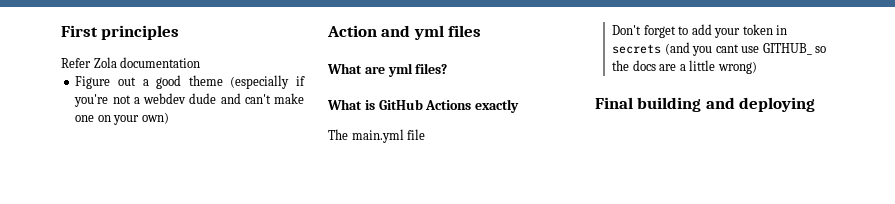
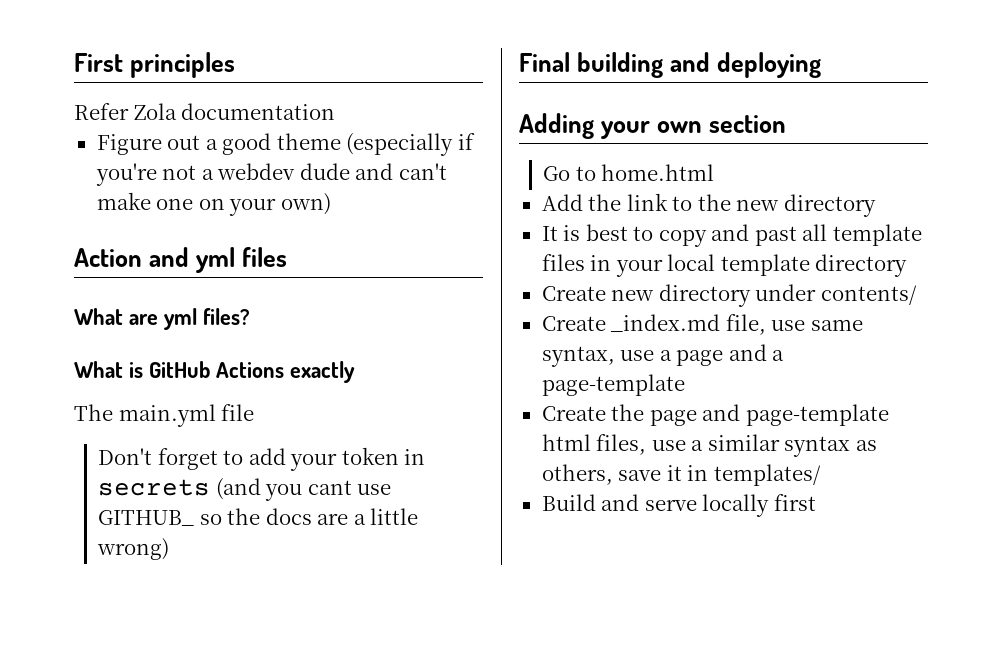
(816, 104) none -> [519,113,787,139] [543,164,715,181] [541,193,876,217] [541,224,922,247] [541,254,908,277] [541,284,917,307] [541,314,863,335] [541,344,785,367] [541,374,685,396] [541,404,889,426] [541,434,877,457] [541,464,821,486] [541,494,816,517] // Adding your own section // Go to home.html // Add the link to the new directory // It is best to copy and past all template files in your local template directory // Create new directory under contents/ // Create _index.md file, use same syntax, use a page and a page-template // Create the page and page-template html files, use a similar syntax as others, save it in templates/ // Build and serve locally first

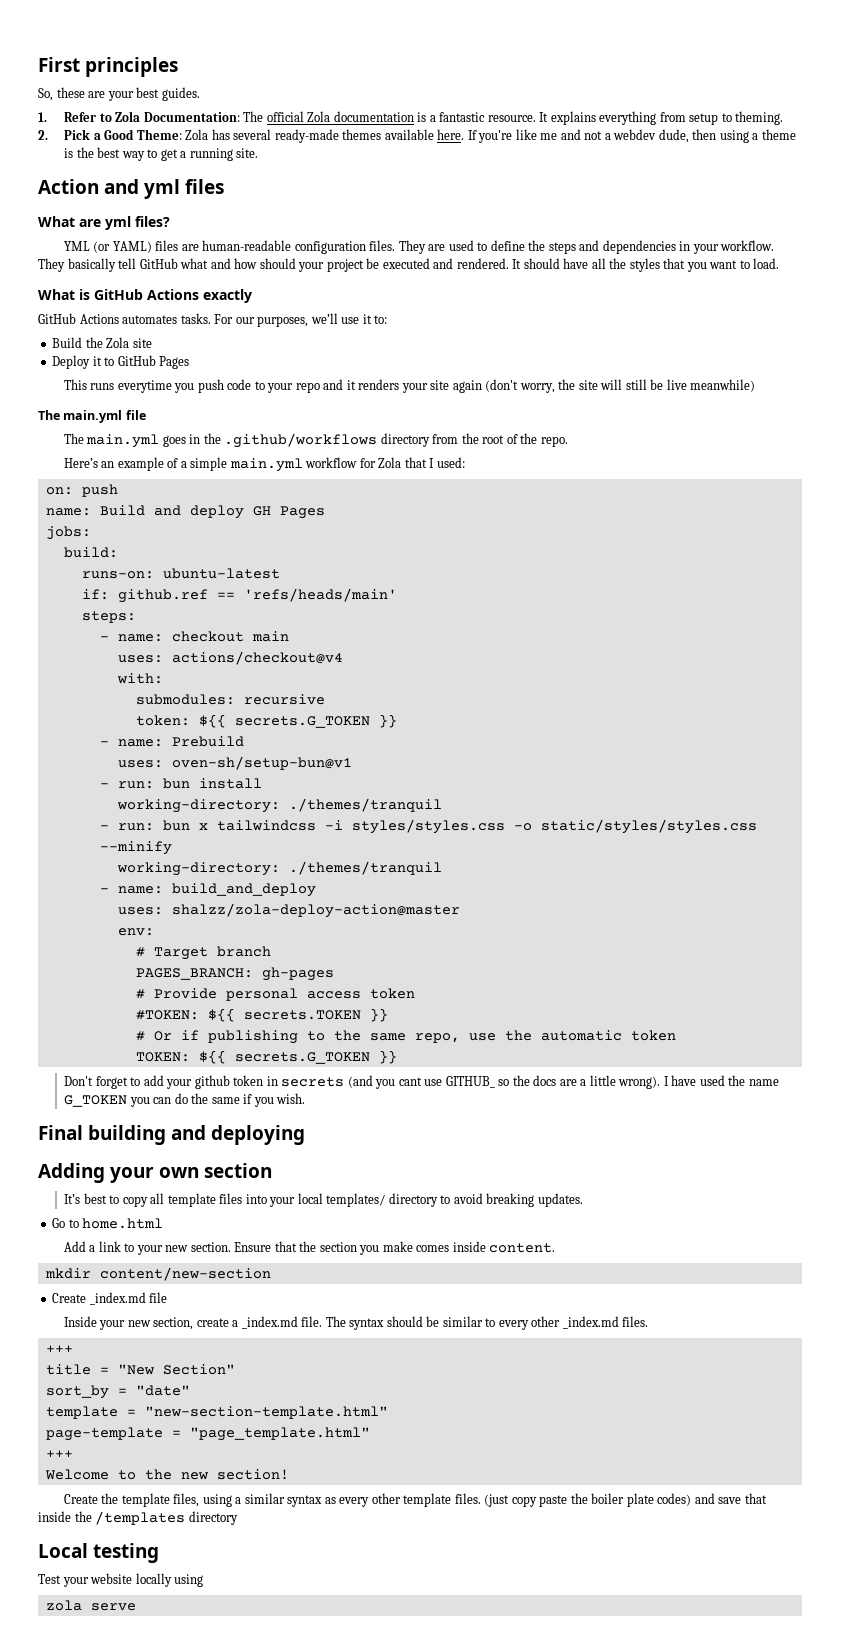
[74,103,336,120] [96,133,475,156] [95,163,447,186] [96,192,331,216] Refer Zola documentation // Figure out a good theme (especially if you're not a webdev dude and can't make one on your own) -> [38,87,200,101] [38,111,784,125] [38,129,796,143] [63,147,259,161] So, these are your best guides. // 1. Refer to Zola Documentation: The official Zola documentation is a fantastic resource. It explains everything from setup to theming. // 2. Pick a Good Theme: Zola has several ready-made themes available here. If you're like me and not a webdev dude, then using a theme is the best way to get a running site.
(250, 316) none -> [63,240,775,254] [38,258,780,272] // YML (or YAML) files are human-readable configuration files. They are used to define the steps and dependencies in your workflow. They basically tell GitHub what and how should your project be executed and rendered. It should have all the styles that you want to load.
[74,404,255,427] The main.yml file -> [38,313,388,327] [52,337,152,348] [52,355,190,369] [63,379,756,393] [38,410,146,423] [63,433,568,448] [63,457,465,472] [45,484,118,497] [45,505,325,519] [45,526,91,540] [63,547,118,558] [81,568,280,579] [81,588,397,603] [81,611,136,623] [99,631,289,642] [117,651,343,665] [116,673,163,684] [135,694,325,705] [135,714,397,728] [99,736,244,747] [117,756,352,770] [99,778,262,789] [116,798,442,813] [99,819,757,834] [99,841,172,855] [116,861,442,876] [99,883,316,897] [117,903,460,918] [117,928,154,936] [135,946,271,960] [135,967,334,981] [135,988,415,1001] [135,1008,388,1022] [135,1030,676,1044] [135,1050,397,1064] GitHub Actions automates tasks. For our purposes, we’ll use it to: // Build the Zola site // Deploy it to GitHub Pages // This runs everytime you push code to your repo and it renders your site again (don't worry, the site will still be live meanwhile) // The main.yml file // The main.yml goes in the .github/workflows directory from the root of the repo. // Here’s an example of a simple main.yml workflow for Zola that I used: // on: push // name: Build and deploy GH Pages // jobs: // build: // runs-on: ubuntu-latest // if: github.ref == 'refs/heads/main' // steps: // - name: checkout main // uses: actions/checkout@v4 // with: // submodules: recursive // token: ${{ secrets.G_TOKEN }} // - name: Prebuild // uses: oven-sh/setup-bun@v1 // - run: bun install // working-directory: ./themes/tranquil // - run: bun x tailwindcss -i styles/styles.css -o static/styles/styles.css --minify // working-directory: ./themes/tranquil // - name: build_and_deploy // uses: shalzz/zola-deploy-action@master // env: // # Target branch // PAGES_BRANCH: gh-pages // # Provide personal access token // #TOKEN: ${{ secrets.TOKEN }} // # Or if publishing to the same repo, use the automatic token // TOKEN: ${{ secrets.G_TOKEN }}
(338, 462) none -> [194,1075,230,1089] github
[97,538,170,560] wrong) -> [618,1075,779,1089] [63,1093,306,1107] wrong). I have used the name G_TOKEN you can do the same if you wish.
[543,164,715,181] [541,193,876,217] [541,224,922,247] [541,254,908,277] [541,284,917,307] [541,314,863,335] [541,344,785,367] [541,374,685,396] [541,404,889,426] [541,434,877,457] [541,464,821,486] [541,494,816,517] Go to home.html // Add the link to the new directory // It is best to copy and past all template files in your local template directory // Create new directory under contents/ // Create _index.md file, use same syntax, use a page and a page-template // Create the page and page-template html files, use a similar syntax as others, save it in templates/ // Build and serve locally first -> [63,1193,583,1207] [52,1218,164,1229] [63,1241,556,1255] [44,1267,271,1281] [52,1292,168,1305] [63,1316,649,1330] [45,1345,73,1353] [45,1364,235,1375] [45,1385,190,1399] [45,1406,388,1419] [45,1427,370,1441] [45,1450,73,1458] [44,1469,289,1480] [63,1493,767,1507] [38,1511,238,1525] [38,1543,160,1563] [38,1573,204,1587] [45,1600,136,1611] It’s best to copy all template files into your local templates/ directory to avoid breaking updates. // Go to home.html // Add a link to your new section. Ensure that the section you make comes inside content. // mkdir content/new-section // Create _index.md file // Inside your new section, create a _index.md file. The syntax should be similar to every other _index.md files. // +++ // title = "New Section" // sort_by = "date" // template = "new-section-template.html" // page-template = "page_template.html" // +++ // Welcome to the new section! // Create the template files, using a similar syntax as every other template files. (just copy paste the boiler plate codes) and save that inside the /templates directory // Local testing // Test your website locally using // zola serve

